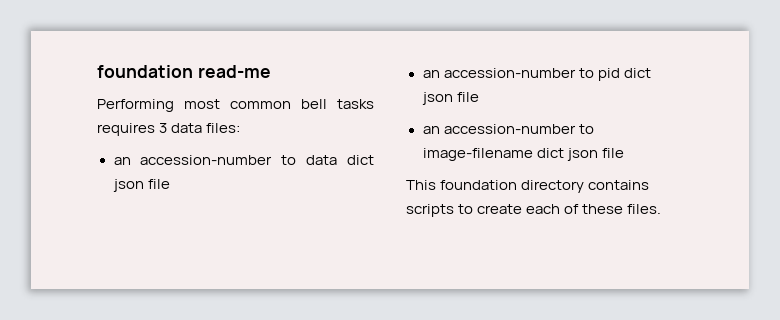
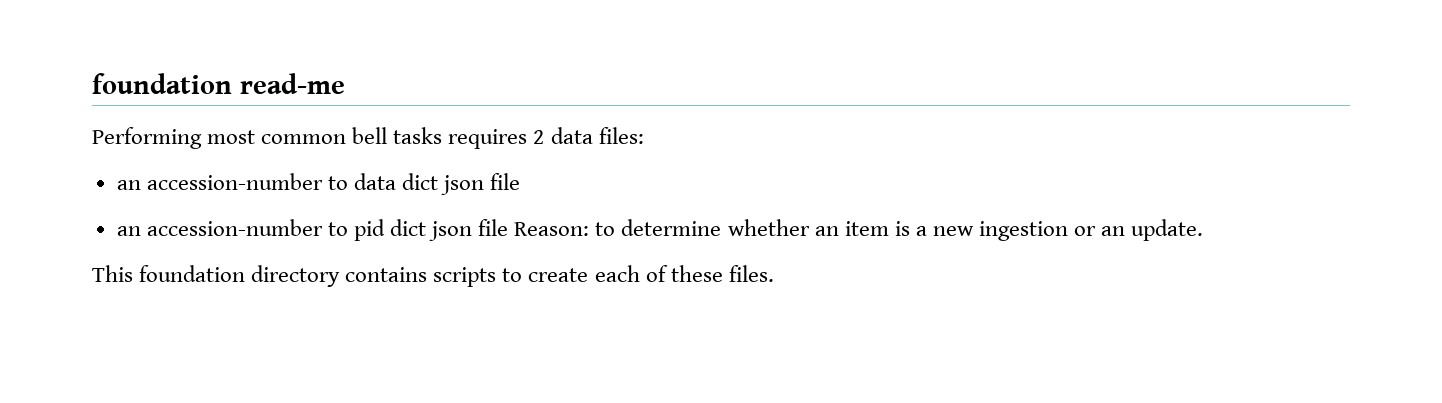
[159,123,168,133] 3 -> [533,130,545,144] 2
[422,124,594,134] [422,148,624,161] // an accession-number to image-filename dict json file -> [514,219,1204,241] Reason: to determine whether an item is a new ingestion or an update.

